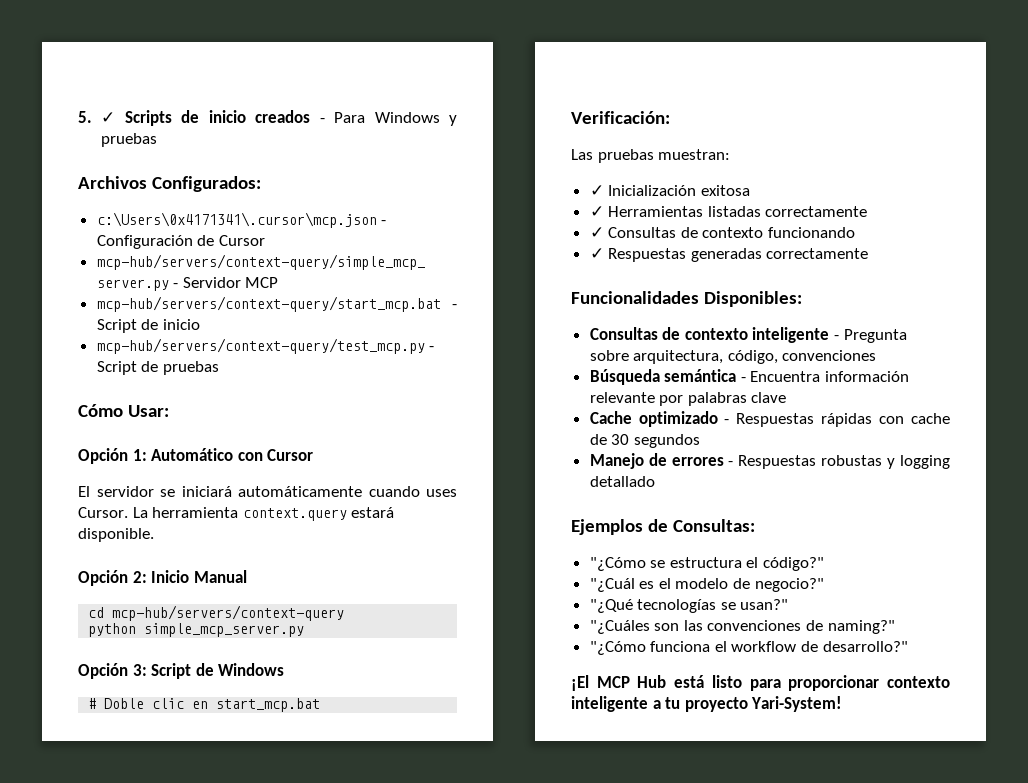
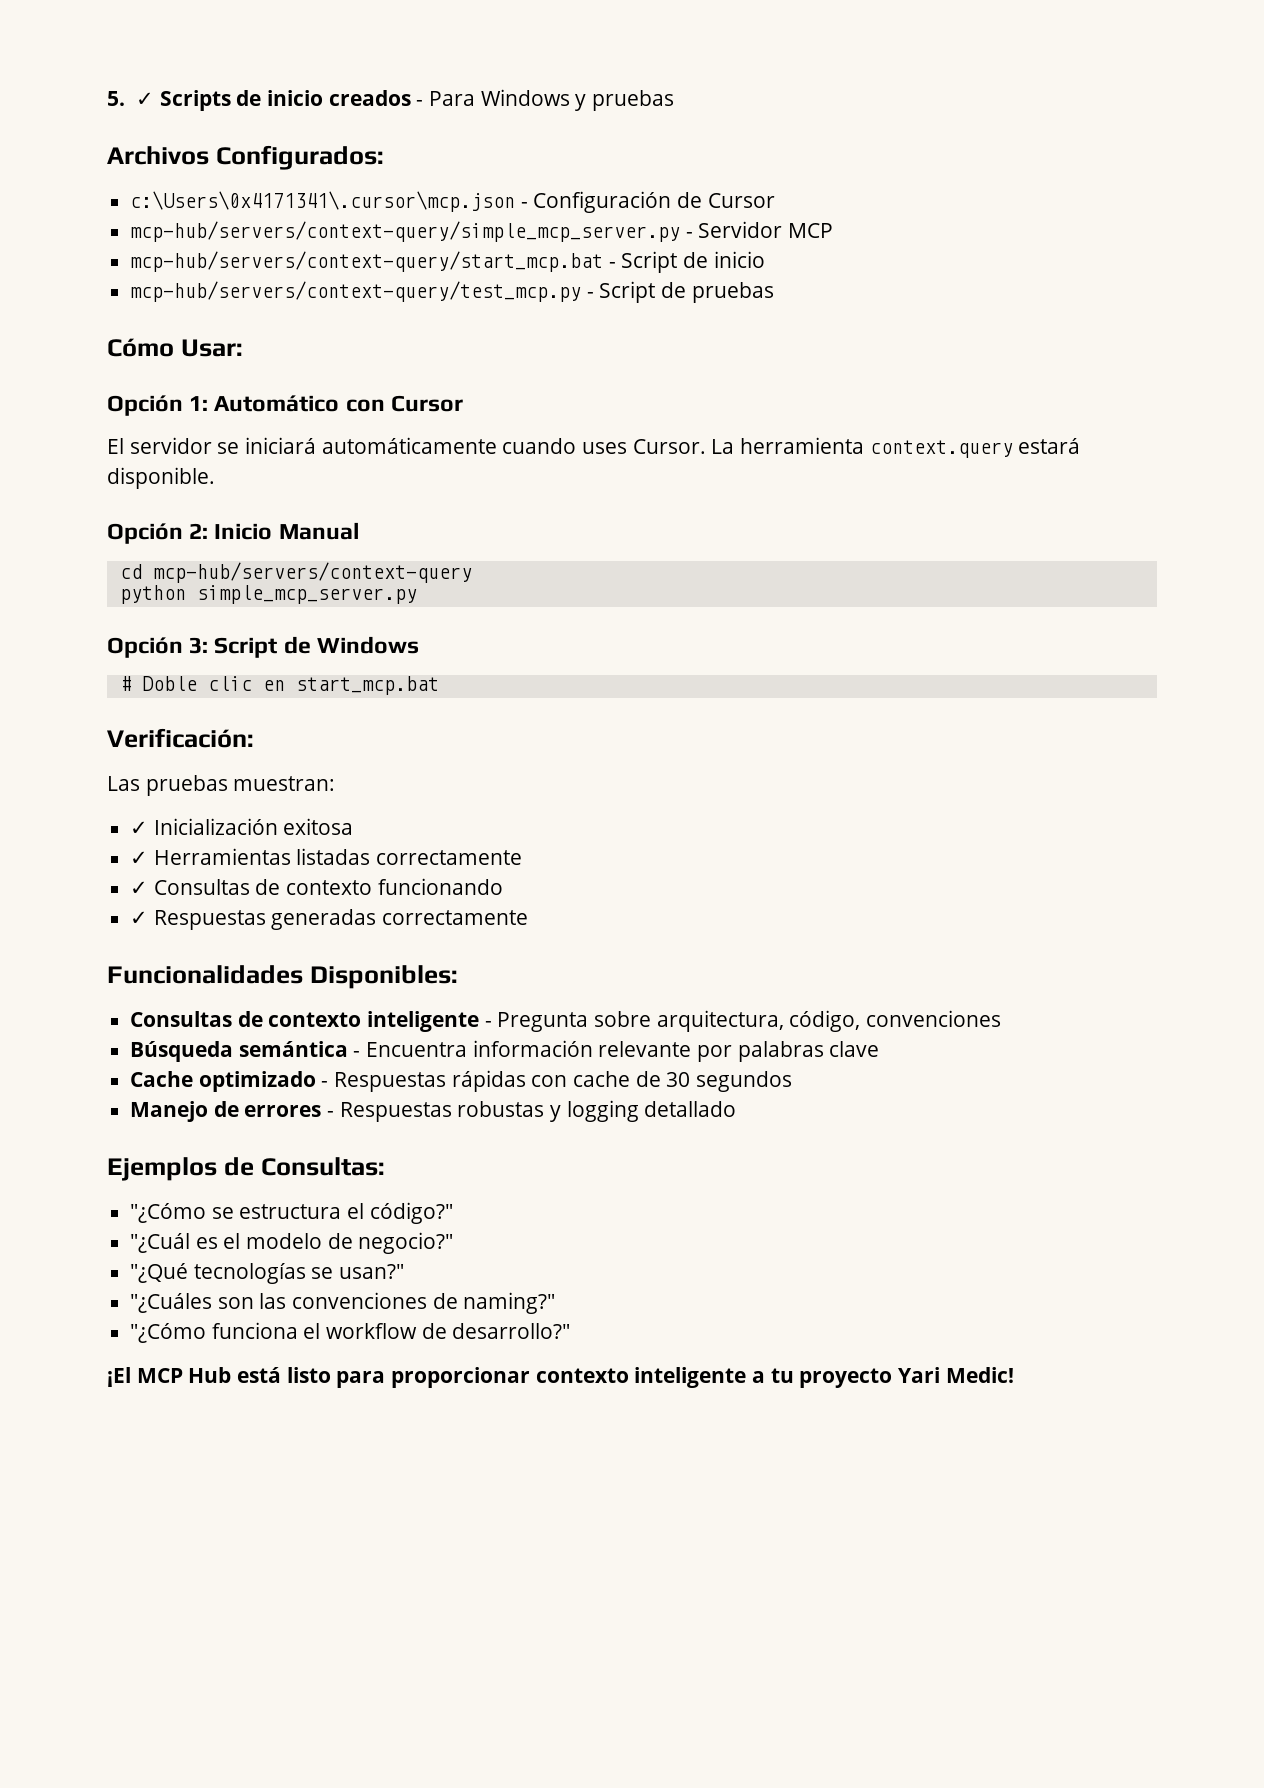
[751,696,843,712] Yari-System! -> [898,1367,1014,1383] Yari Medic!

